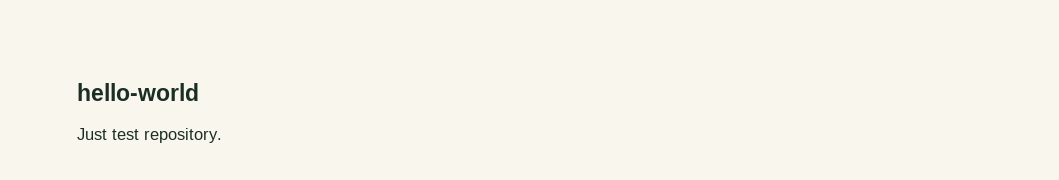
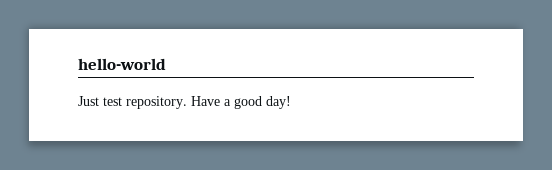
(222, 135) none -> [191,96,291,109] Have a good day!

